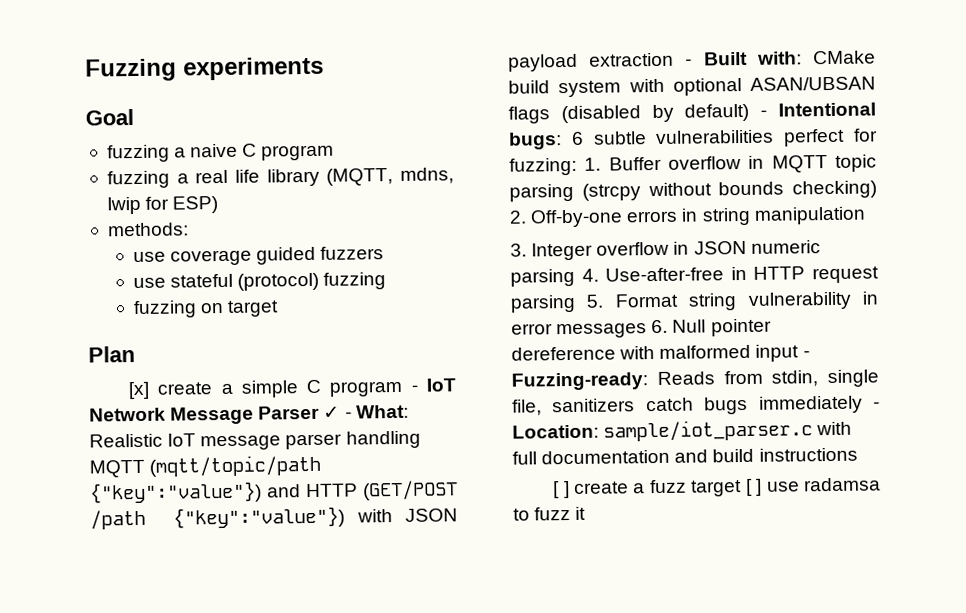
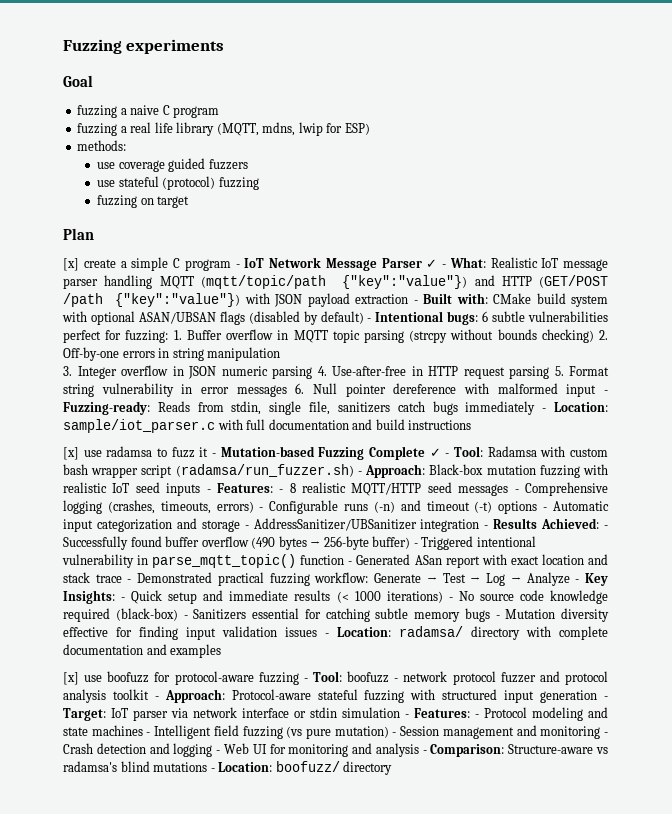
[553,478,763,499] [ ] create a fuzz target [ ] -> [63,447,79,460] [x]
(587, 513) none -> [212,446,609,460] [63,464,608,478] [63,482,608,496] [63,500,610,514] [63,518,608,532] [63,536,536,550] [62,554,608,568] [63,572,609,586] [63,590,608,604] [63,608,609,622] [63,626,608,640] [63,644,222,658] [63,671,609,685] [63,689,609,703] [63,707,608,721] [63,725,609,739] [63,743,608,757] [63,761,393,775] - Mutation-based Fuzzing Complete ✓ - Tool: Radamsa with custom bash wrapper script (radamsa/run_fuzzer.sh) - Approach: Black-box mutation fuzzing with realistic IoT seed inputs - Features: - 8 realistic MQTT/HTTP seed messages - Comprehensive logging (crashes, timeouts, errors) - Configurable runs (-n) and timeout (-t) options - Automatic input categorization and storage - AddressSanitizer/UBSanitizer integration - Results Achieved: - Successfully found buffer overflow (490 bytes → 256-byte buffer) - Triggered intentional vulnerability in parse_mqtt_topic() function - Generated ASan report with exact location and stack trace - Demonstrated practical fuzzing workflow: Generate → Test → Log → Analyze - Key Insights: - Quick setup and immediate results (< 1000 iterations) - No source code knowledge required (black-box) - Sanitizers essential for catching subtle memory bugs - Mutation diversity effective for finding input validation issues - Location: radamsa/ directory with complete documentation and examples // [x] use boofuzz for protocol-aware fuzzing - Tool: boofuzz - network protocol fuzzer and protocol analysis toolkit - Approach: Protocol-aware stateful fuzzing with structured input generation - Target: IoT parser via network interface or stdin simulation - Features: - Protocol modeling and state machines - Intelligent field fuzzing (vs pure mutation) - Session management and monitoring - Crash detection and logging - Web UI for monitoring and analysis - Comparison: Structure-aware vs radamsa's blind mutations - Location: boofuzz/ directory

